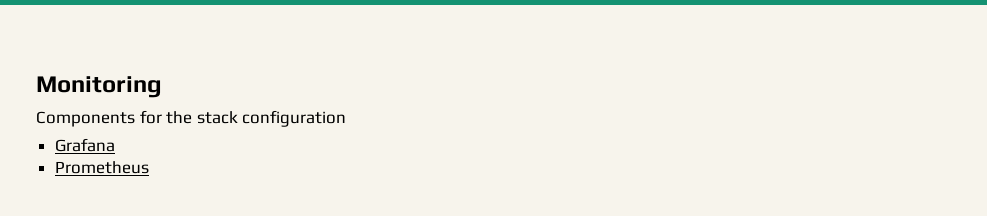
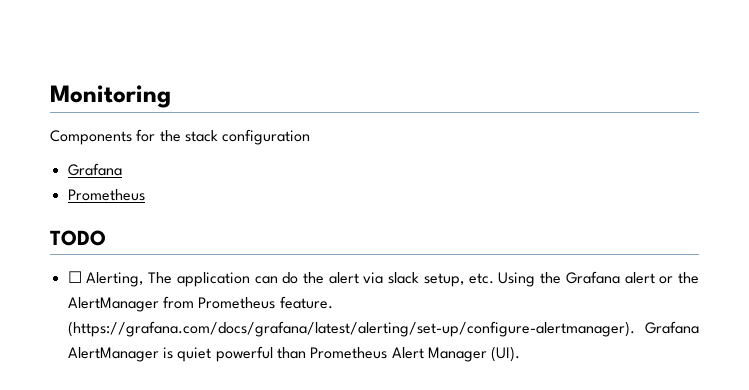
(149, 167) none -> [50,230,106,246] [67,271,700,287] [67,296,333,312] [67,321,699,337] [67,346,521,362] // TODO // ☐ Alerting, The application can do the alert via slack setup, etc. Using the Grafana alert or the AlertManager from Prometheus feature. (https://grafana.com/docs/grafana/latest/alerting/set-up/configure-alertmanager). Grafana AlertManager is quiet powerful than Prometheus Alert Manager (UI).

